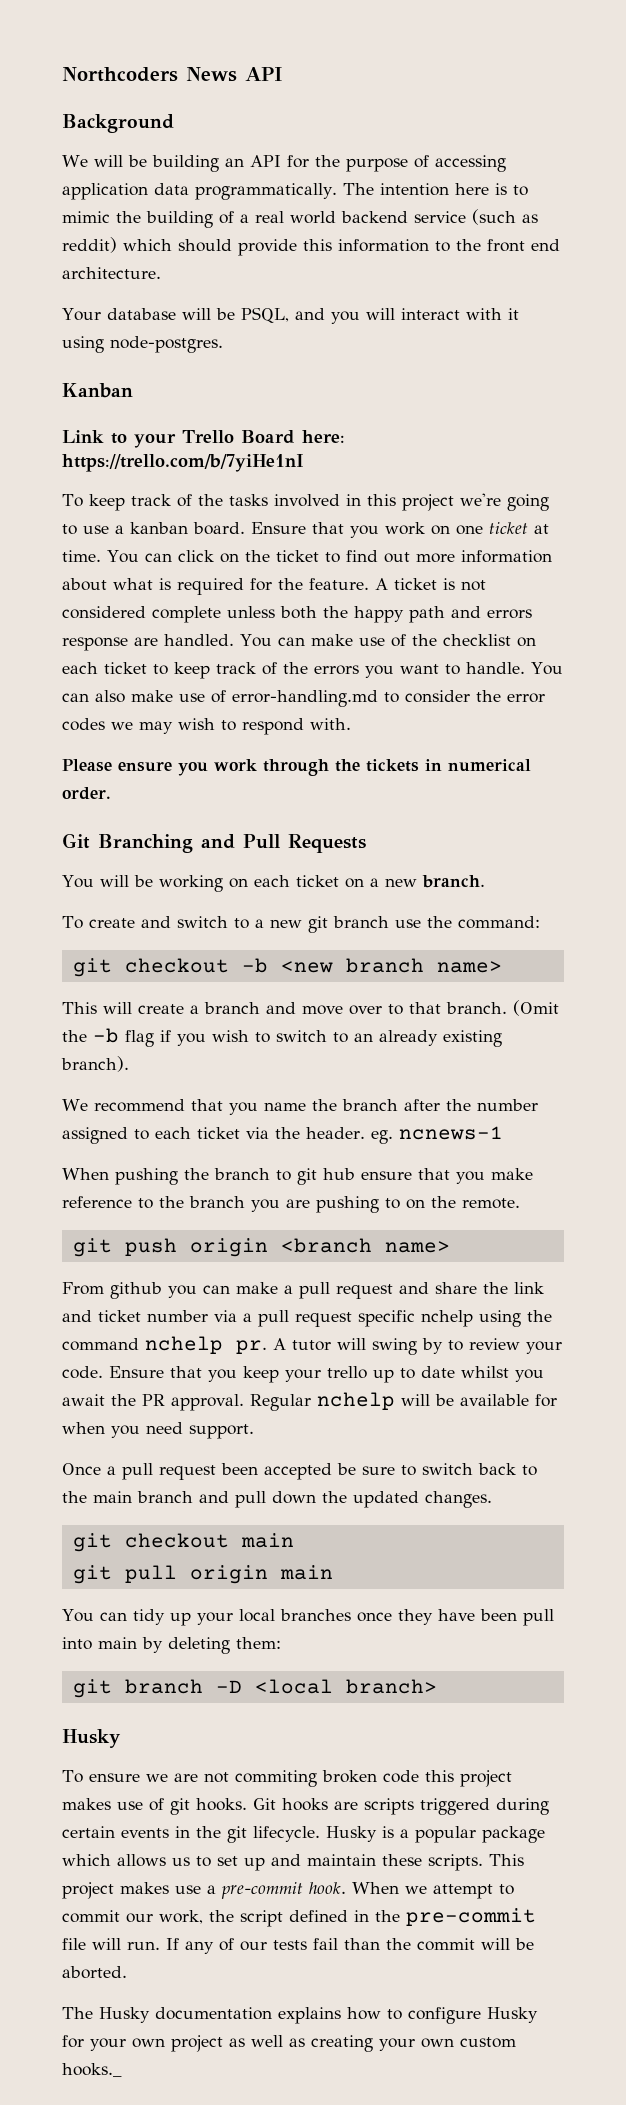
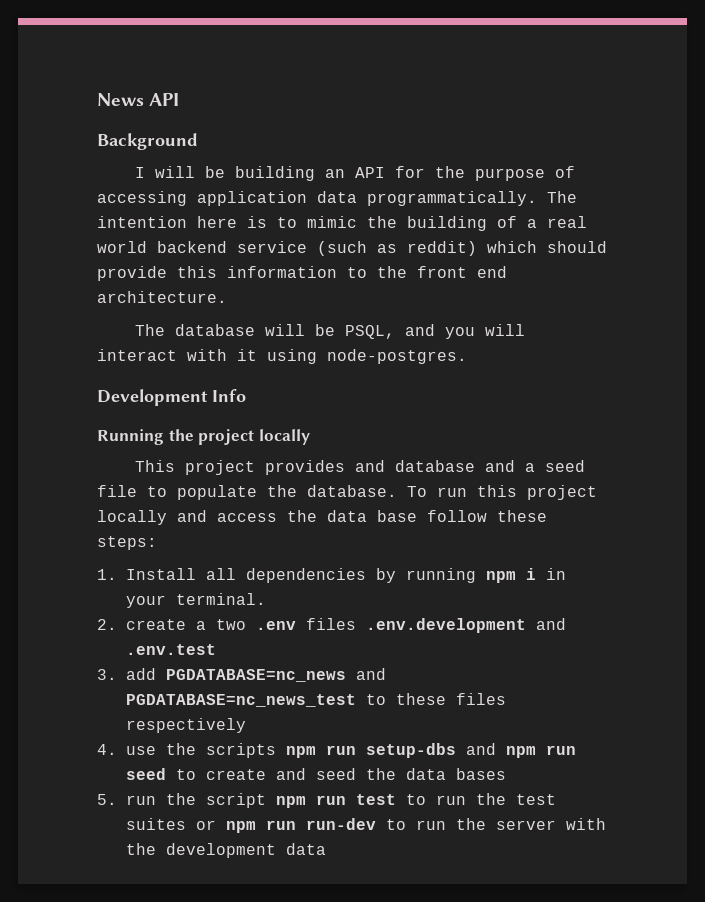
[62,67,178,82] Northcoders -> (97, 99) none
[62,155,88,167] We -> [135,167,146,178] I
[62,308,101,321] Your -> [135,324,166,336] The
[62,383,133,398] [62,430,345,448] [62,454,304,472] [62,493,549,511] [62,522,549,538] [62,550,552,563] [62,578,486,595] [62,606,532,623] [62,634,536,651] [62,662,563,679] [62,690,545,707] [62,718,351,735] [62,759,531,776] [62,787,111,800] [62,833,366,853] [62,875,485,892] [62,916,540,933] [72,958,502,977] [62,1000,559,1016] [62,1028,502,1047] [61,1056,129,1072] [62,1099,538,1115] [62,1126,503,1144] [62,1168,533,1185] [62,1196,520,1213] [72,1238,450,1257] [62,1282,544,1299] [62,1310,552,1327] [62,1336,562,1355] [62,1366,544,1383] [62,1392,557,1411] [62,1422,254,1439] [62,1463,537,1480] [62,1491,492,1508] [72,1533,294,1552] [72,1565,333,1584] [62,1609,554,1626] [62,1637,281,1654] [72,1679,437,1698] [62,1729,121,1748] [62,1770,512,1787] [62,1798,549,1815] [62,1826,545,1843] [62,1854,524,1871] [62,1882,514,1899] [62,1908,536,1927] [62,1938,534,1954] [62,1966,127,1979] [62,2007,538,2024] [62,2035,516,2052] [62,2063,122,2077] Kanban // Link to your Trello Board here: https://trello.com/b/7yiHe1nI // To keep track of the tasks involved in this project we're going to use a kanban board. Ensure that you work on one ticket at time. You can click on the ticket to find out more information about what is required for the feature. A ticket is not considered complete unless both the happy path and errors response are handled. You can make use of the checklist on each ticket to keep track of the errors you want to handle. You can also make use of error-handling.md to consider the error codes we may wish to respond with. // Please ensure you work through the tickets in numerical order. // Git Branching and Pull Requests // You will be working on each ticket on a new branch. // To create and switch to a new git branch use the command: // git checkout -b <new branch name> // This will create a branch and move over to that branch. (Omit the -b flag if you wish to switch to an already existing branch). // We recommend that you name the branch after the number assigned to each ticket via the header. eg. ncnews-1 // When pushing the branch to git hub ensure that you make reference to the branch you are pushing to on the remote. // git push origin <branch name> // From github you can make a pull request and share the link and ticket number via a pull request specific nchelp using the command nchelp pr. A tutor will swing by to review your code. Ensure that you keep your trello up to date whilst you await the PR approval. Regular nchelp will be available for when you need support. // Once a pull request been accepted be sure to switch back to the main branch and pull down the updated changes. // git checkout main // git pull origin main // You can tidy up your local branches once they have been pull into main by deleting them: // git branch -D <local branch> // Husky // To ensure we are not commiting broken code this project makes use of git hooks. Git hooks are scripts triggered during certain events in the git lifecycle. Husky is a popular package which allows us to set up and maintain these scripts. This project makes use a pre-commit hook. When we attempt to commit our work, the script defined in the pre-commit file will run. If any of our tests fail than the commit will be aborted. // The Husky documentation explains how to configure Husky for your own project as well as creating your own custom hooks._ -> [97,389,246,406] [97,429,310,445] [135,460,586,475] [97,485,597,500] [97,510,547,525] [97,536,157,550] [97,568,567,583] [126,593,267,608] [97,618,567,633] [126,644,217,655] [97,668,387,682] [126,693,507,707] [126,718,247,733] [97,743,577,758] [126,768,507,780] [97,793,557,808] [126,818,607,833] [126,843,327,858] Development Info // Running the project locally // This project provides and database and a seed file to populate the database. To run this project locally and access the data base follow these steps: // 1. Install all dependencies by running npm i in your terminal. // 2. create a two .env files .env.development and .env.test // 3. add PGDATABASE=nc_news and PGDATABASE=nc_news_test to these files respectively // 4. use the scripts npm run setup-dbs and npm run seed to create and seed the data bases // 5. run the script npm run test to run the test suites or npm run run-dev to run the server with the development data

